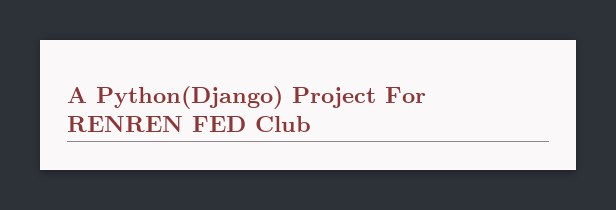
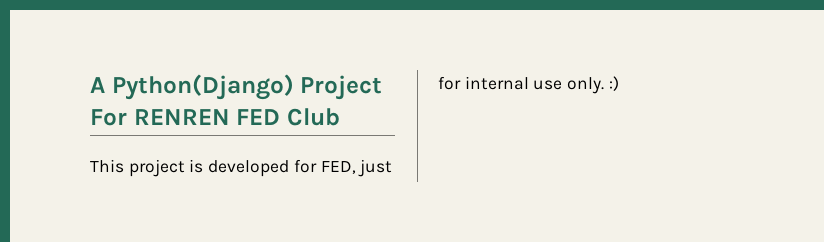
(311, 124) none -> [90,159,393,177] [438,76,619,94] // This project is developed for FED, just for internal use only. :)

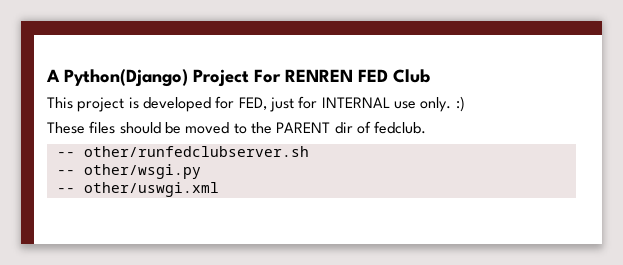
[464,76,529,90] internal -> [321,97,390,108] INTERNAL
(619, 83) none -> [47,121,427,134] [56,146,309,157] [56,164,201,179] [56,182,219,197] // These files should be moved to the PARENT dir of fedclub. // -- other/runfedclubserver.sh // -- other/wsgi.py // -- other/uswgi.xml

